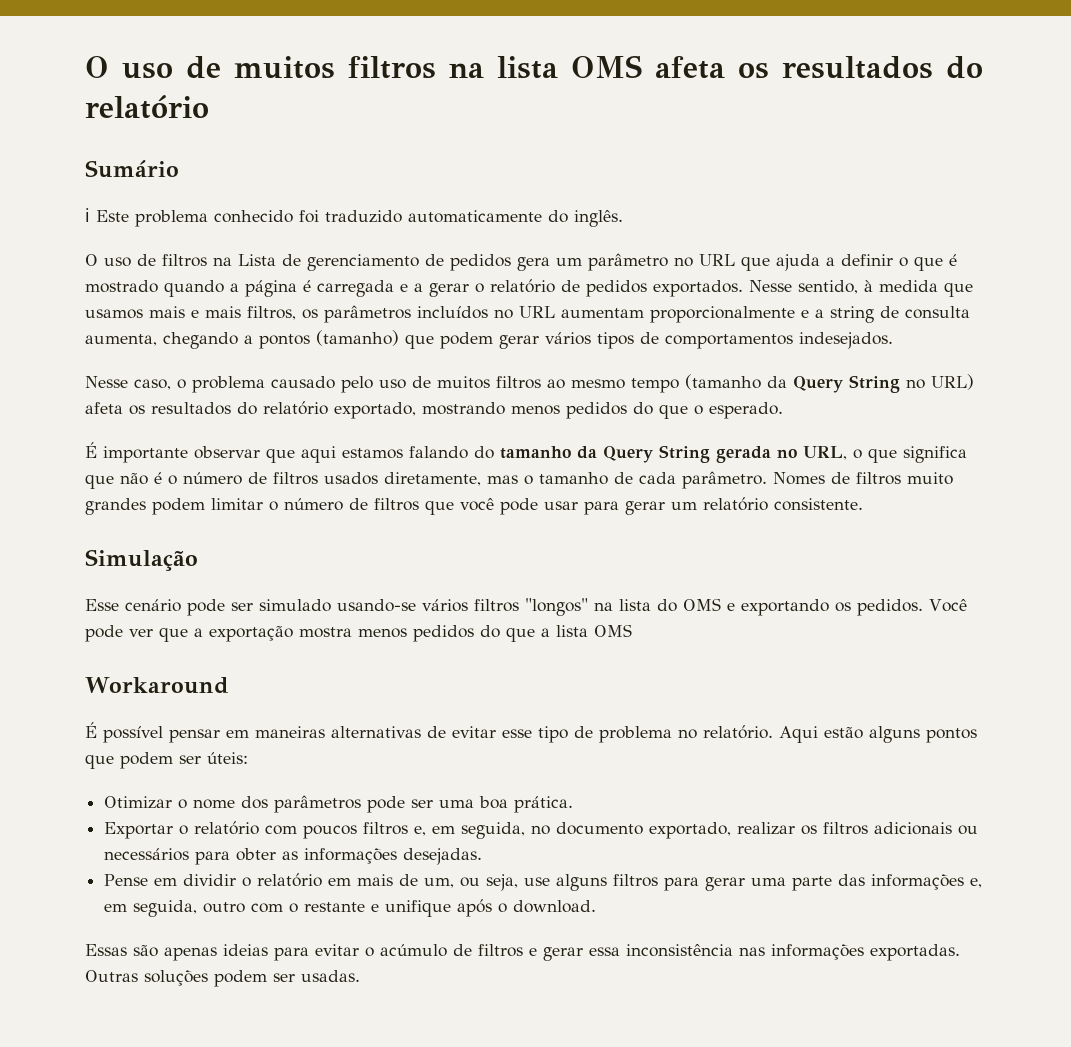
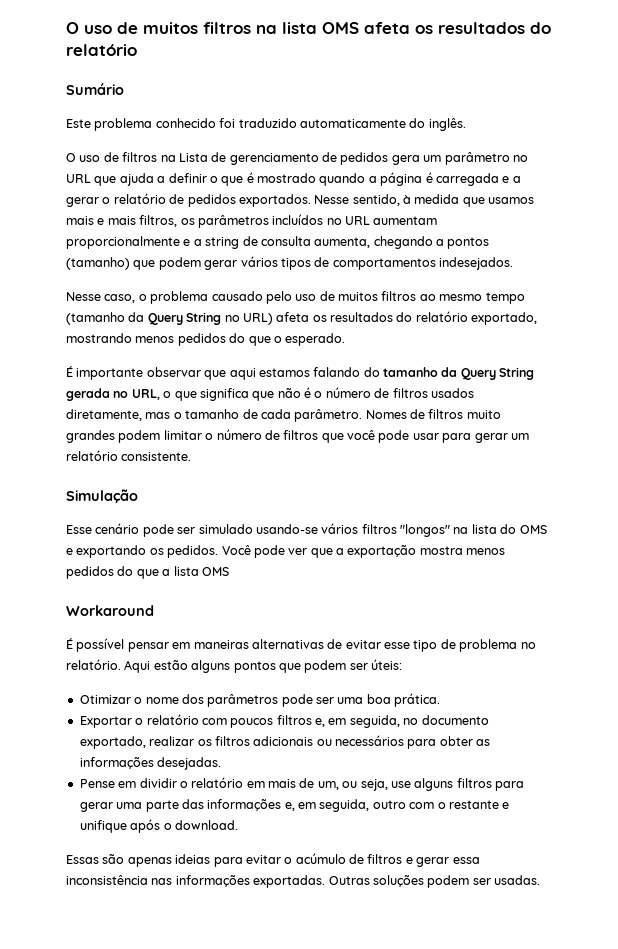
[85,208,90,222] ℹ -> (124, 89) none

